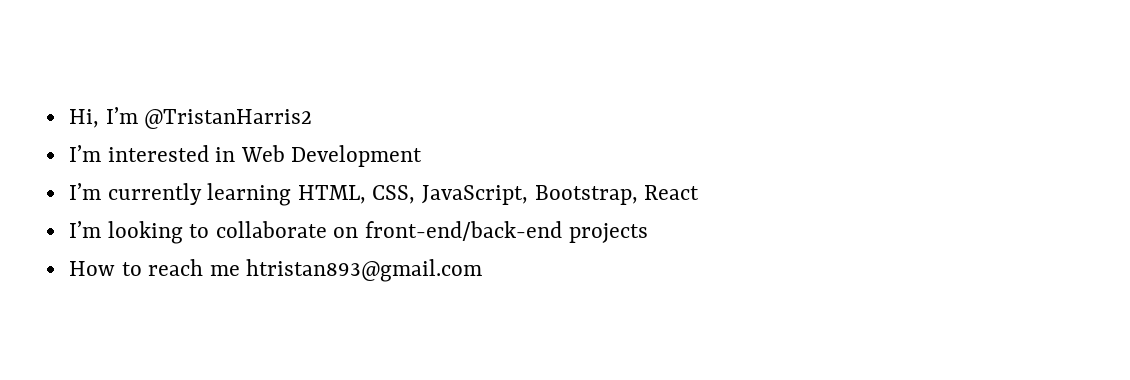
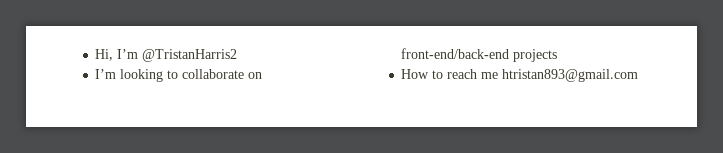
[68,145,423,167] [68,183,700,206] // I’m interested in Web Development // I’m currently learning HTML, CSS, JavaScript, Bootstrap, React -> (238, 55) none

